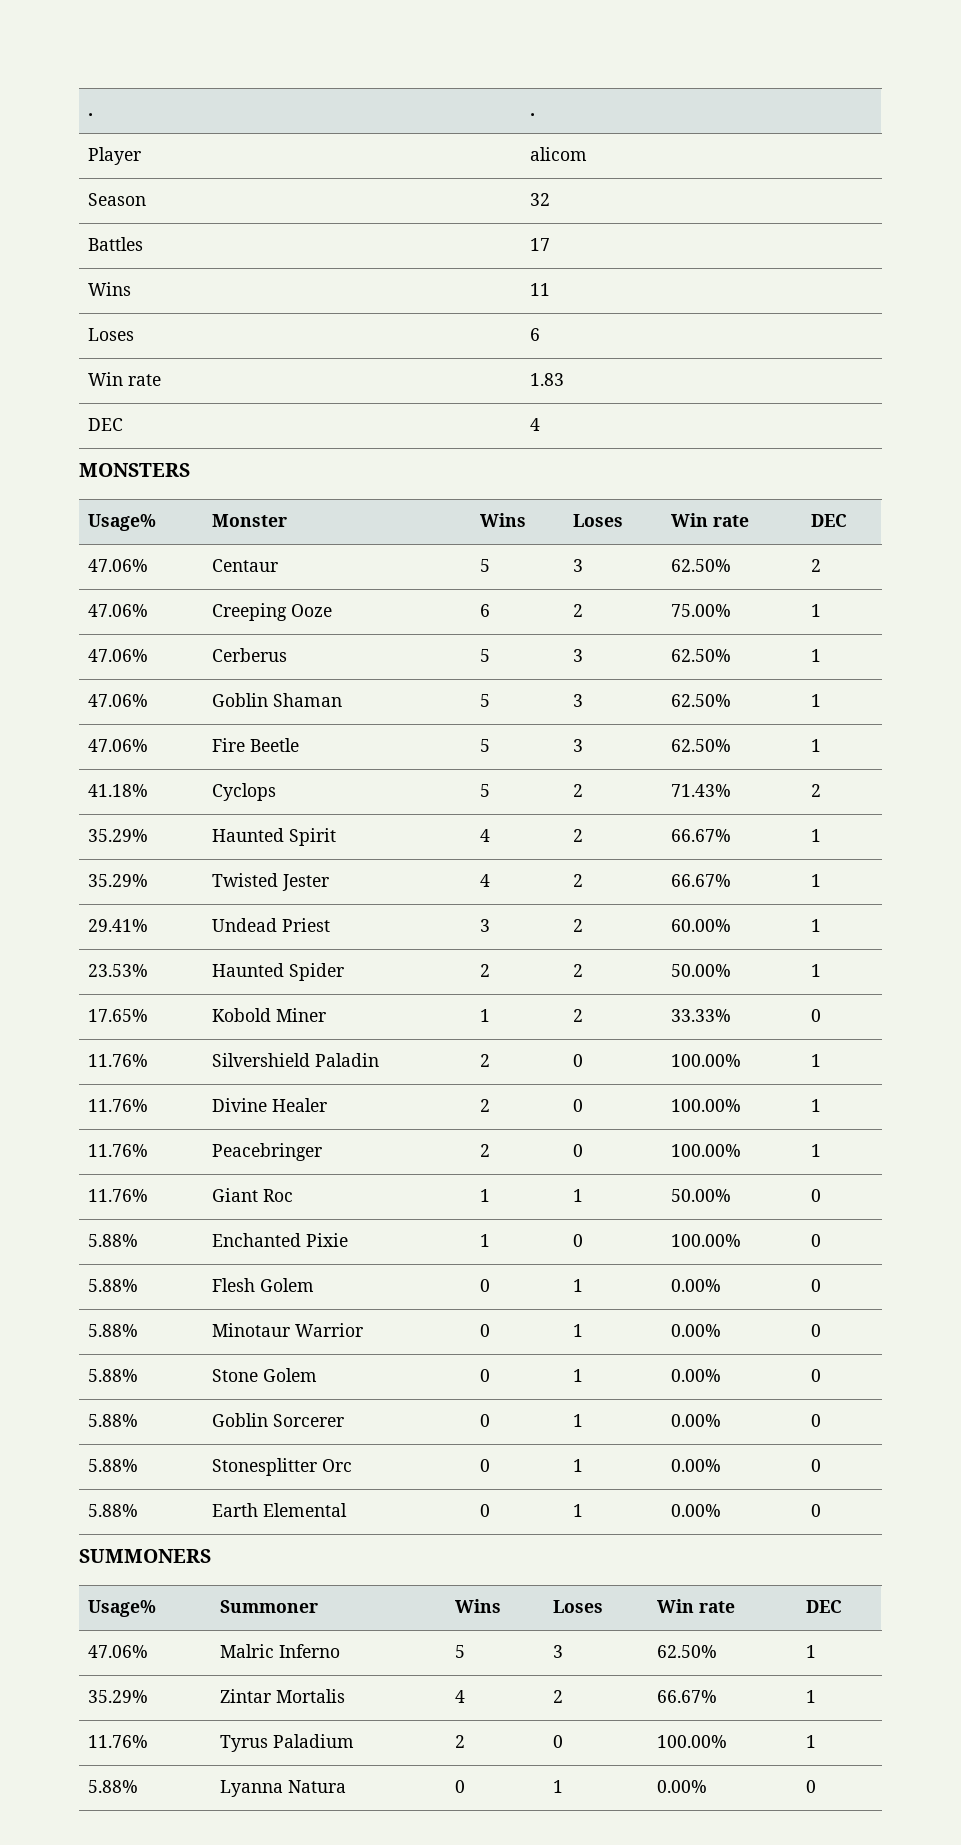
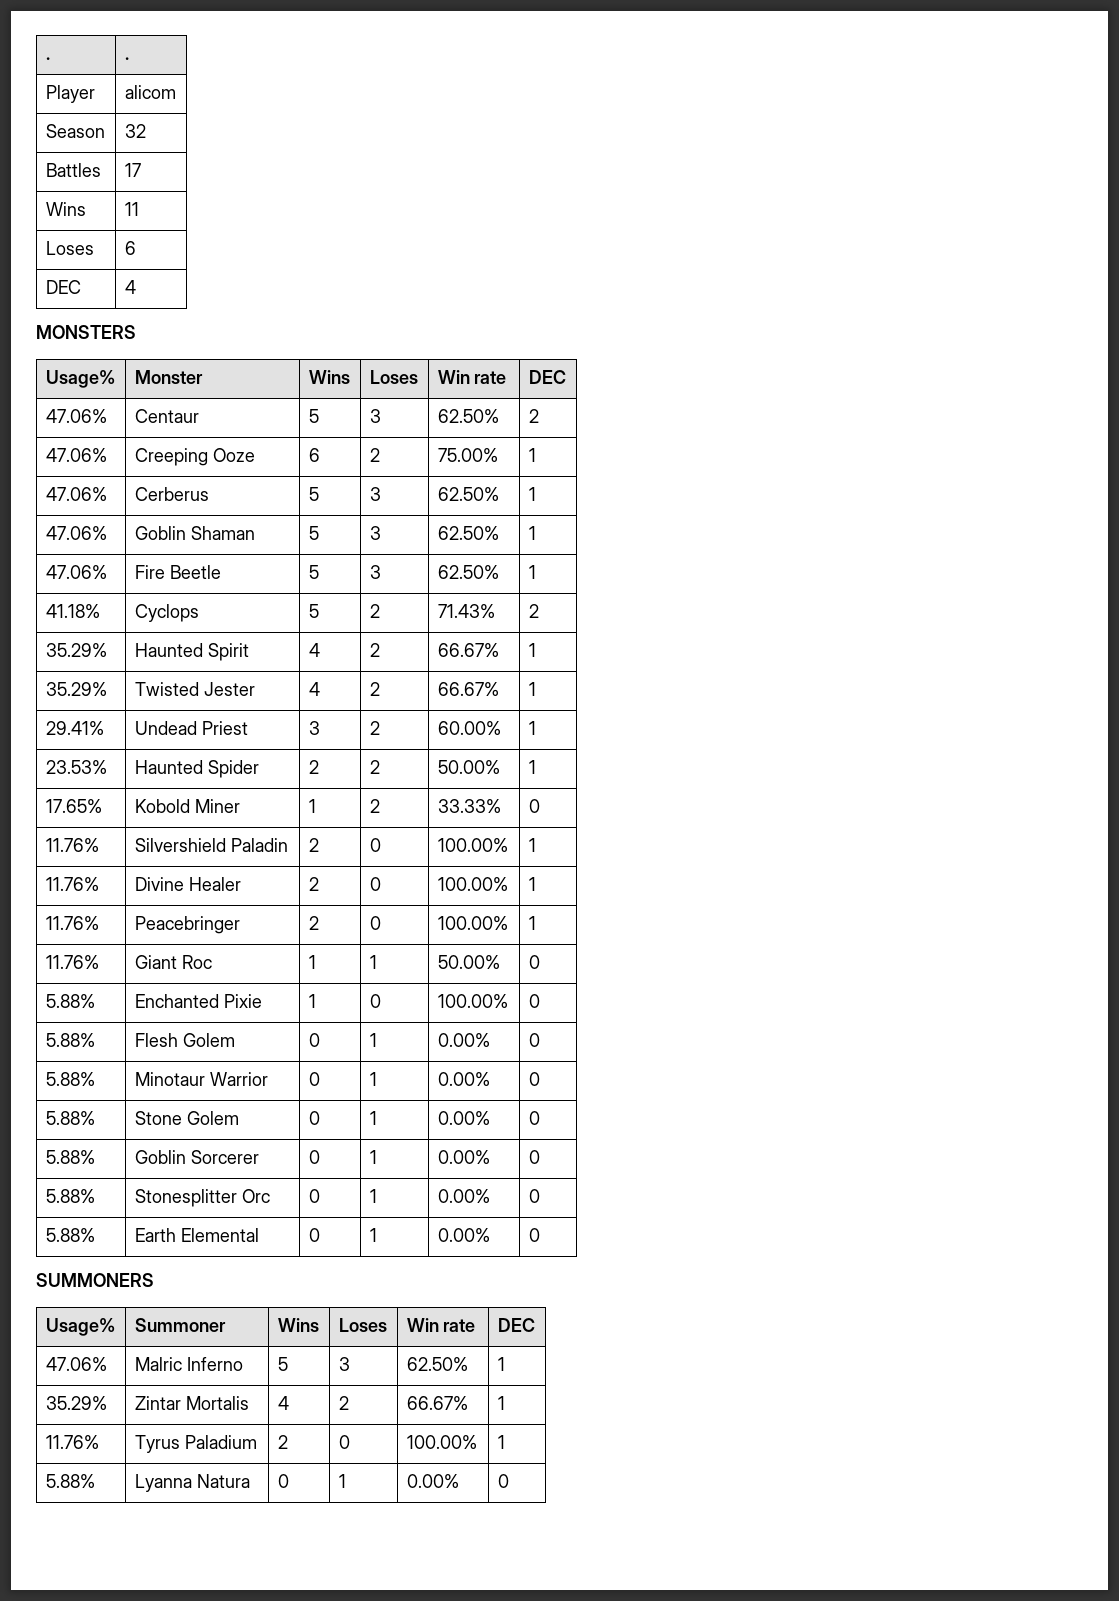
[87,372,161,386] [529,373,564,386] // Win rate | 1.83 -> (136, 248) none

